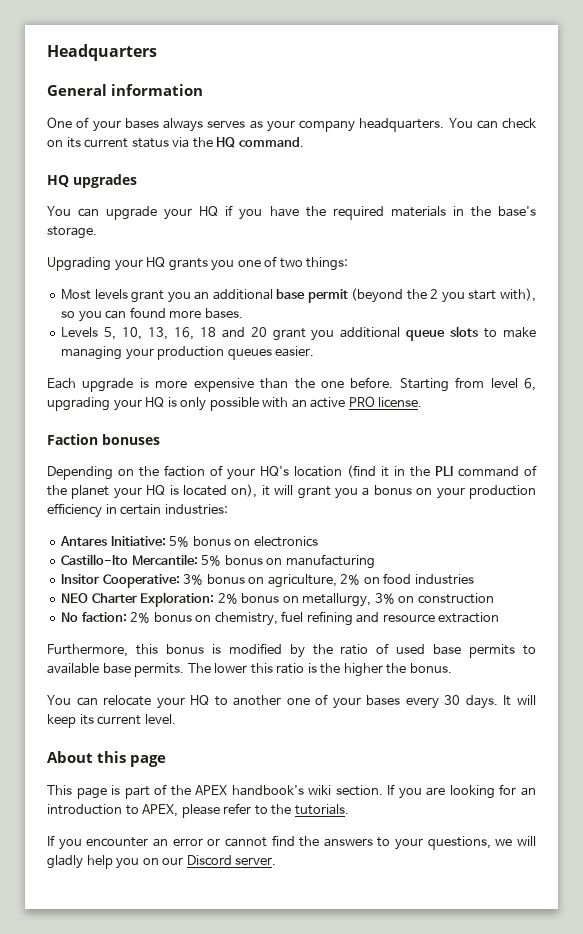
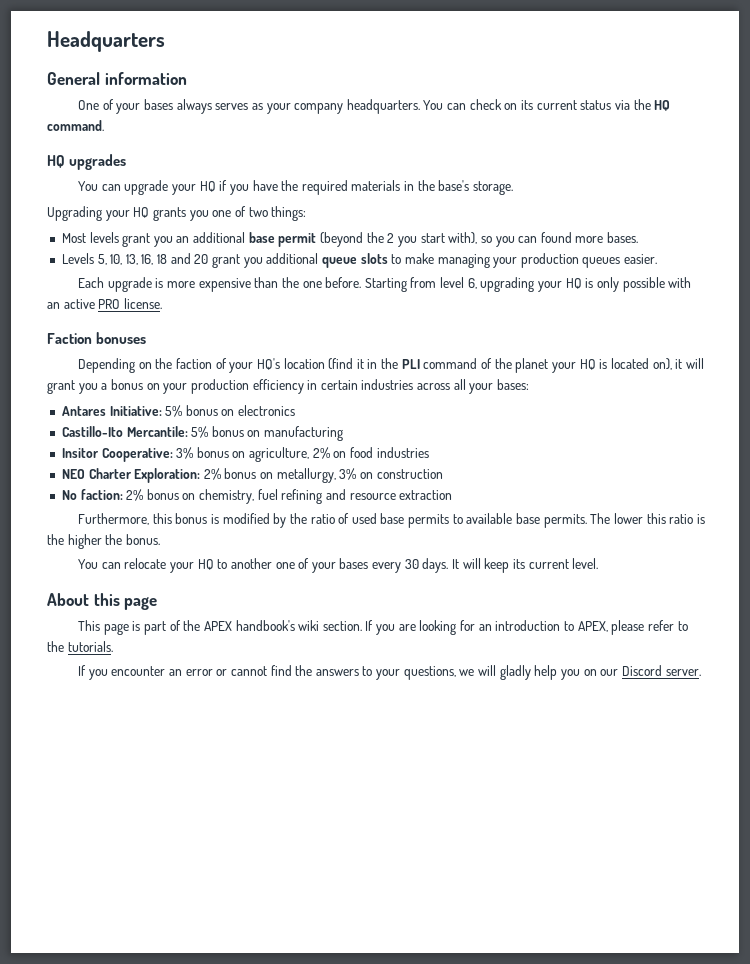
[164,504,228,515] industries: -> [361,379,530,394] industries across all your bases:

